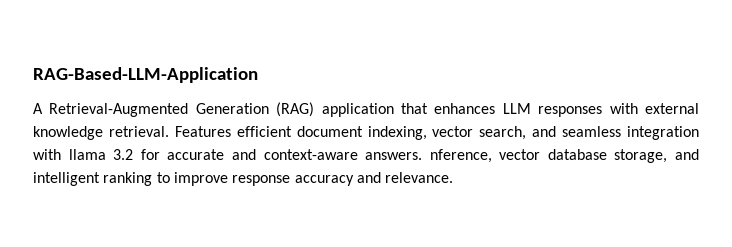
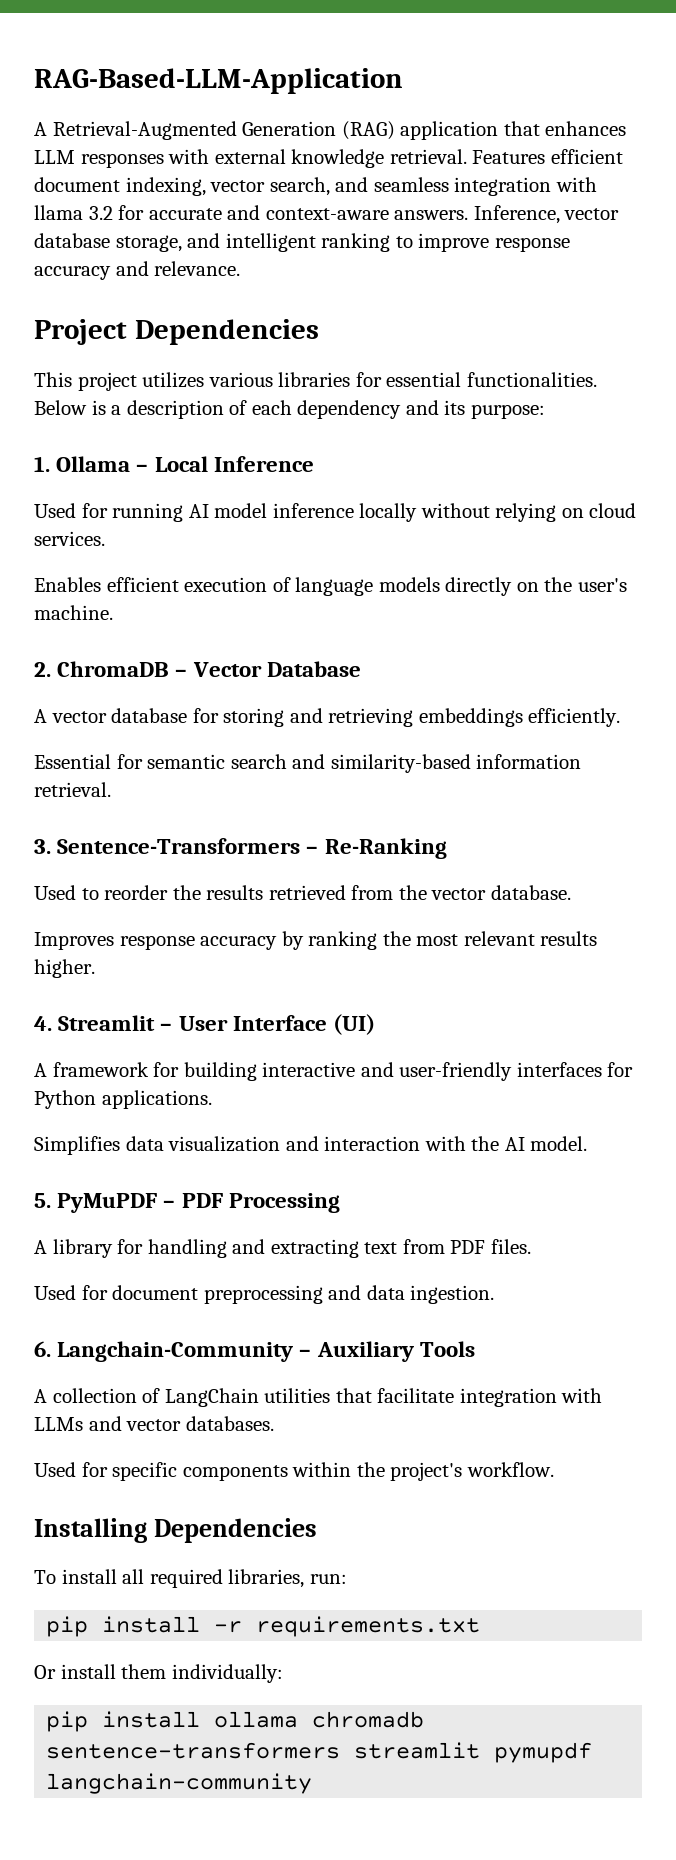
[429,149,492,163] nference, -> [473,205,560,224] Inference,
(454, 177) none -> [34,319,319,345] [34,372,597,391] [34,400,545,419] [34,456,314,472] [34,503,637,522] [34,531,105,546] [34,577,627,596] [34,605,113,620] [34,661,361,677] [34,708,621,727] [34,754,582,773] [34,782,111,797] [34,838,447,859] [34,885,571,900] [34,931,598,950] [34,959,95,978] [34,1014,376,1035] [34,1062,634,1081] [34,1090,212,1109] [34,1136,588,1155] [34,1193,340,1213] [34,1239,531,1258] [34,1285,495,1304] [34,1341,475,1362] [34,1388,603,1407] [34,1416,274,1431] [34,1462,554,1481] [34,1518,317,1543] [34,1569,347,1588] [46,1616,481,1637] [34,1664,283,1683] [46,1711,425,1732] [46,1742,593,1763] [46,1773,313,1794] // Project Dependencies // This project utilizes various libraries for essential functionalities. Below is a description of each dependency and its purpose: // 1. Ollama – Local Inference // Used for running AI model inference locally without relying on cloud services. // Enables efficient execution of language models directly on the user's machine. // 2. ChromaDB – Vector Database // A vector database for storing and retrieving embeddings efficiently. // Essential for semantic search and similarity-based information retrieval. // 3. Sentence-Transformers – Re-Ranking // Used to reorder the results retrieved from the vector database. // Improves response accuracy by ranking the most relevant results higher. // 4. Streamlit – User Interface (UI) // A framework for building interactive and user-friendly interfaces for Python applications. // Simplifies data visualization and interaction with the AI model. // 5. PyMuPDF – PDF Processing // A library for handling and extracting text from PDF files. // Used for document preprocessing and data ingestion. // 6. Langchain-Community – Auxiliary Tools // A collection of LangChain utilities that facilitate integration with LLMs and vector databases. // Used for specific components within the project's workflow. // Installing Dependencies // To install all required libraries, run: // pip install -r requirements.txt // Or install them individually: // pip install ollama chromadb sentence-transformers streamlit pymupdf langchain-community

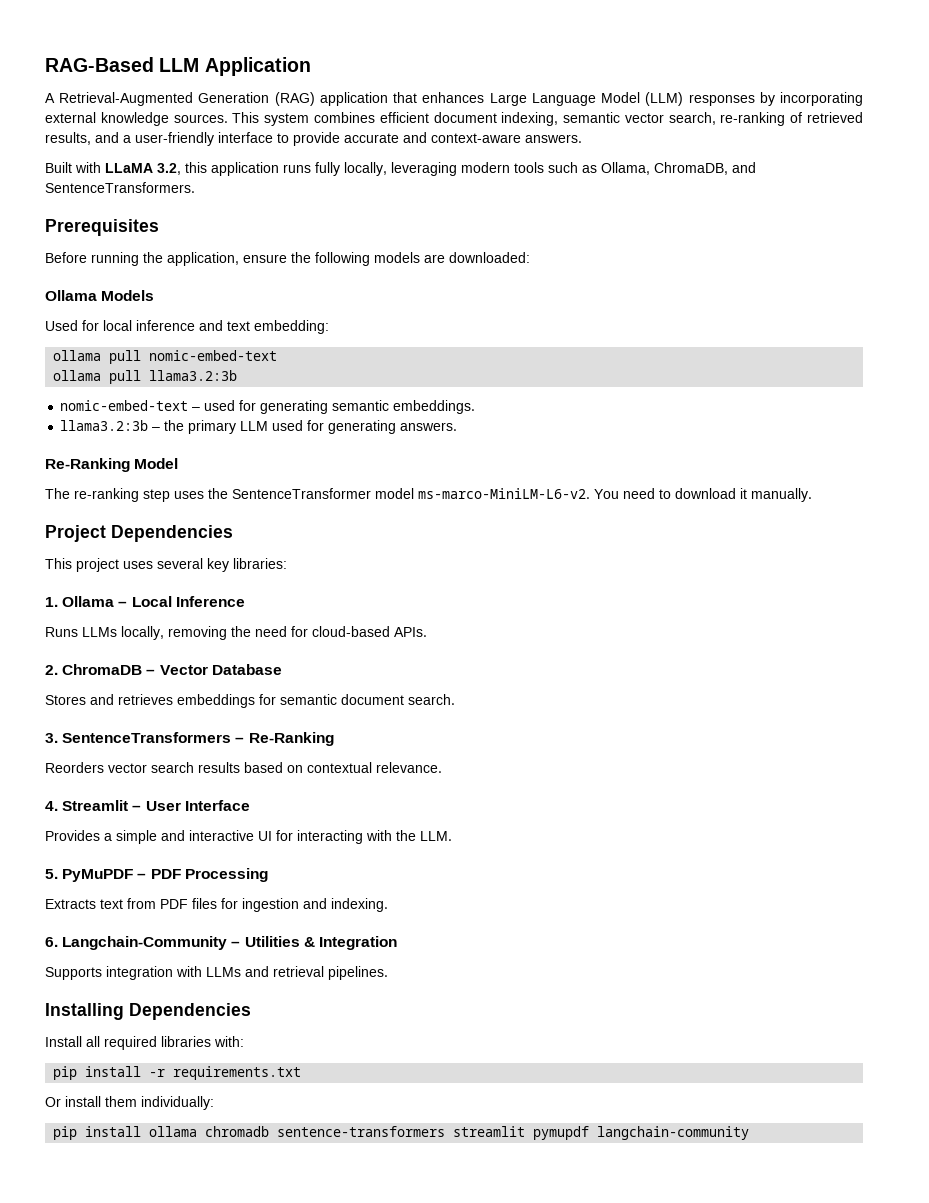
[34,68,403,94] RAG-Based-LLM-Application -> [45,57,311,76] RAG-Based LLM Application
[34,149,546,168] LLM responses with external knowledge retrieval. Features -> [489,92,864,106] [45,112,375,126] Large Language Model (LLM) responses by incorporating external knowledge sources. This system combines
(206, 186) none -> [563,112,621,123] semantic
[335,177,597,196] [34,205,620,224] [34,233,570,252] [34,261,241,280] [34,319,319,345] [34,372,597,391] [34,400,545,419] and seamless integration with llama 3.2 for accurate and context-aware answers. Inference, vector database storage, and intelligent ranking to improve response accuracy and relevance. // Project Dependencies // This project utilizes various libraries for essential functionalities. Below is a description of each dependency and its purpose: -> [720,112,864,126] [45,132,582,146] [45,162,756,176] [45,182,195,193] [45,219,159,236] [45,252,530,266] [45,290,155,301] [45,320,329,334] [53,350,278,364] [53,370,238,384] [60,400,476,414] [60,420,458,434] [45,458,179,472] [45,488,812,502] [45,525,233,542] [45,558,287,572] re-ranking of retrieved results, and a user-friendly interface to provide accurate and context-aware answers. // Built with LLaMA 3.2, this application runs fully locally, leveraging modern tools such as Ollama, ChromaDB, and SentenceTransformers. // Prerequisites // Before running the application, ensure the following models are downloaded: // Ollama Models // Used for local inference and text embedding: // ollama pull nomic-embed-text // ollama pull llama3.2:3b // nomic-embed-text – used for generating semantic embeddings. // llama3.2:3b – the primary LLM used for generating answers. // Re-Ranking Model // The re-ranking step uses the SentenceTransformer model ms-marco-MiniLM-L6-v2. You need to download it manually. // Project Dependencies // This project uses several key libraries:
[34,503,637,522] [34,531,105,546] [34,577,627,596] [34,605,113,620] Used for running AI model inference locally without relying on cloud services. // Enables efficient execution of language models directly on the user's machine. -> [45,626,427,640] Runs LLMs locally, removing the need for cloud-based APIs.
[34,708,621,727] [34,754,582,773] [34,782,111,797] A vector database for storing and retrieving embeddings efficiently. // Essential for semantic search and similarity-based information retrieval. -> [45,694,455,708] Stores and retrieves embeddings for semantic document search.
[57,838,301,854] Sentence-Transformers -> [62,732,232,743] SentenceTransformers
[34,885,571,900] [34,931,598,950] [34,959,95,978] Used to reorder the results retrieved from the vector database. // Improves response accuracy by ranking the most relevant results higher. -> [45,762,442,773] Reorders vector search results based on contextual relevance.
[333,1014,376,1035] [34,1062,634,1081] [34,1090,212,1109] [34,1136,588,1155] (UI) // A framework for building interactive and user-friendly interfaces for Python applications. // Simplifies data visualization and interaction with the AI model. -> [45,830,452,844] // Provides a simple and interactive UI for interacting with the LLM.
[34,1239,531,1258] [34,1285,495,1304] [34,1341,475,1362] [34,1388,603,1407] [34,1416,274,1431] [34,1462,554,1481] [34,1518,317,1543] [34,1569,347,1588] A library for handling and extracting text from PDF files. // Used for document preprocessing and data ingestion. // 6. Langchain-Community – Auxiliary Tools // A collection of LangChain utilities that facilitate integration with LLMs and vector databases. // Used for specific components within the project's workflow. // Installing Dependencies // To install all required libraries, run: -> [45,898,388,912] [45,936,397,950] [45,966,388,980] [45,1003,251,1020] [45,1036,244,1050] Extracts text from PDF files for ingestion and indexing. // 6. Langchain-Community – Utilities & Integration // Supports integration with LLMs and retrieval pipelines. // Installing Dependencies // Install all required libraries with:

